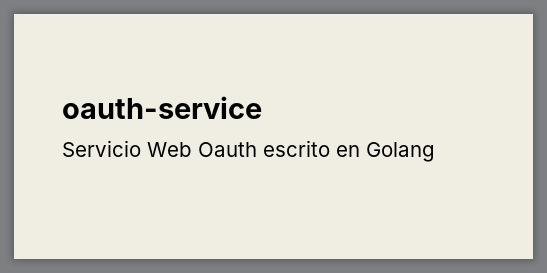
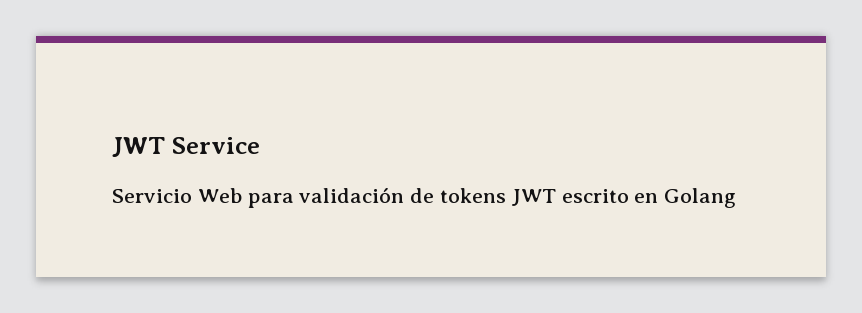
[62,96,262,119] oauth-service -> [112,137,260,157] JWT Service
[198,142,257,157] Oauth -> [247,187,556,208] para validación de tokens JWT

